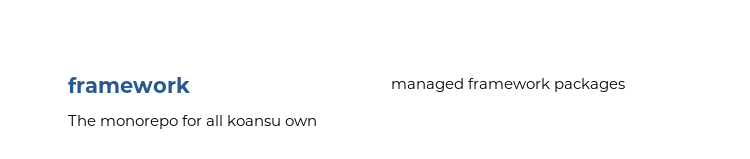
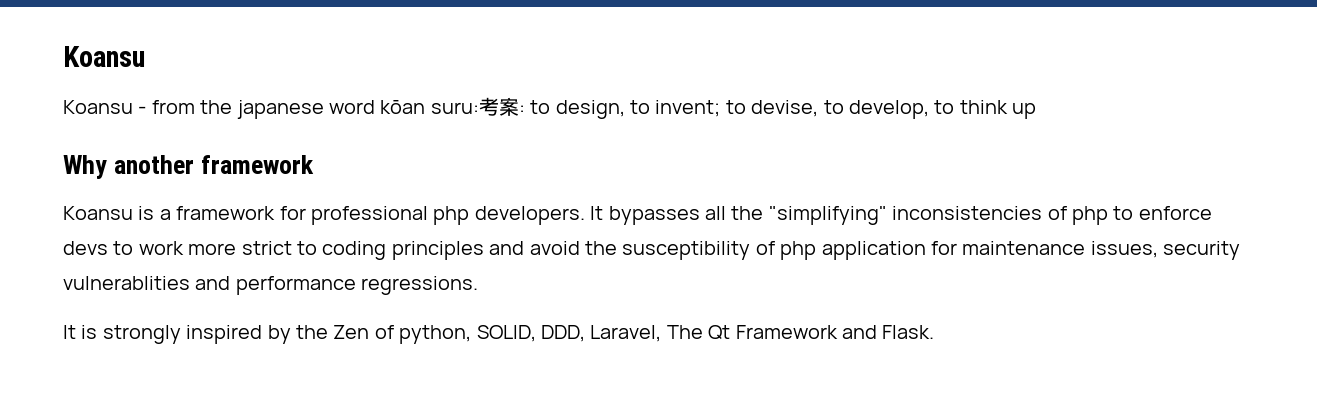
[68,77,190,93] [68,115,318,129] [391,78,626,92] framework // The monorepo for all koansu own managed framework packages -> [63,46,145,67] [63,97,1037,119] [63,155,315,179] [63,206,1212,225] [63,241,1241,260] [63,276,479,295] [63,325,935,344] Koansu // Koansu - from the japanese word kōan suru:考案: to design, to invent; to devise, to develop, to think up // Why another framework // Koansu is a framework for professional php developers. It bypasses all the "simplifying" inconsistencies of php to enforce devs to work more strict to coding principles and avoid the susceptibility of php application for maintenance issues, security vulnerablities and performance regressions. // It is strongly inspired by the Zen of python, SOLID, DDD, Laravel, The Qt Framework and Flask.

